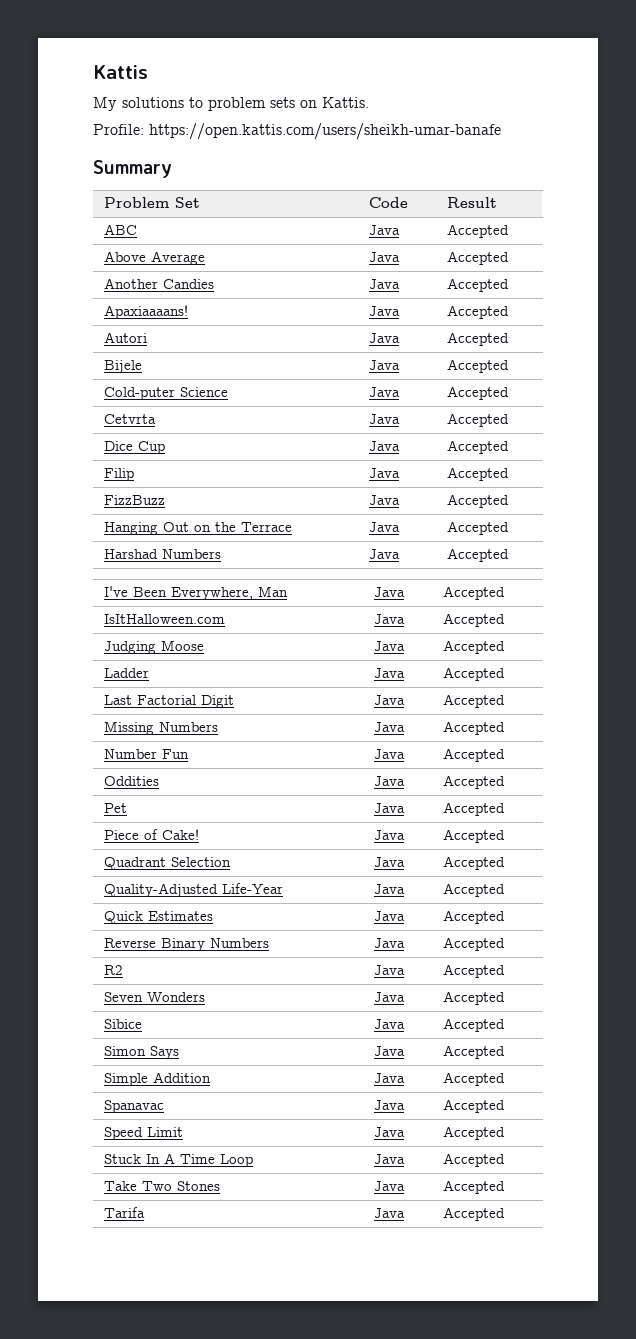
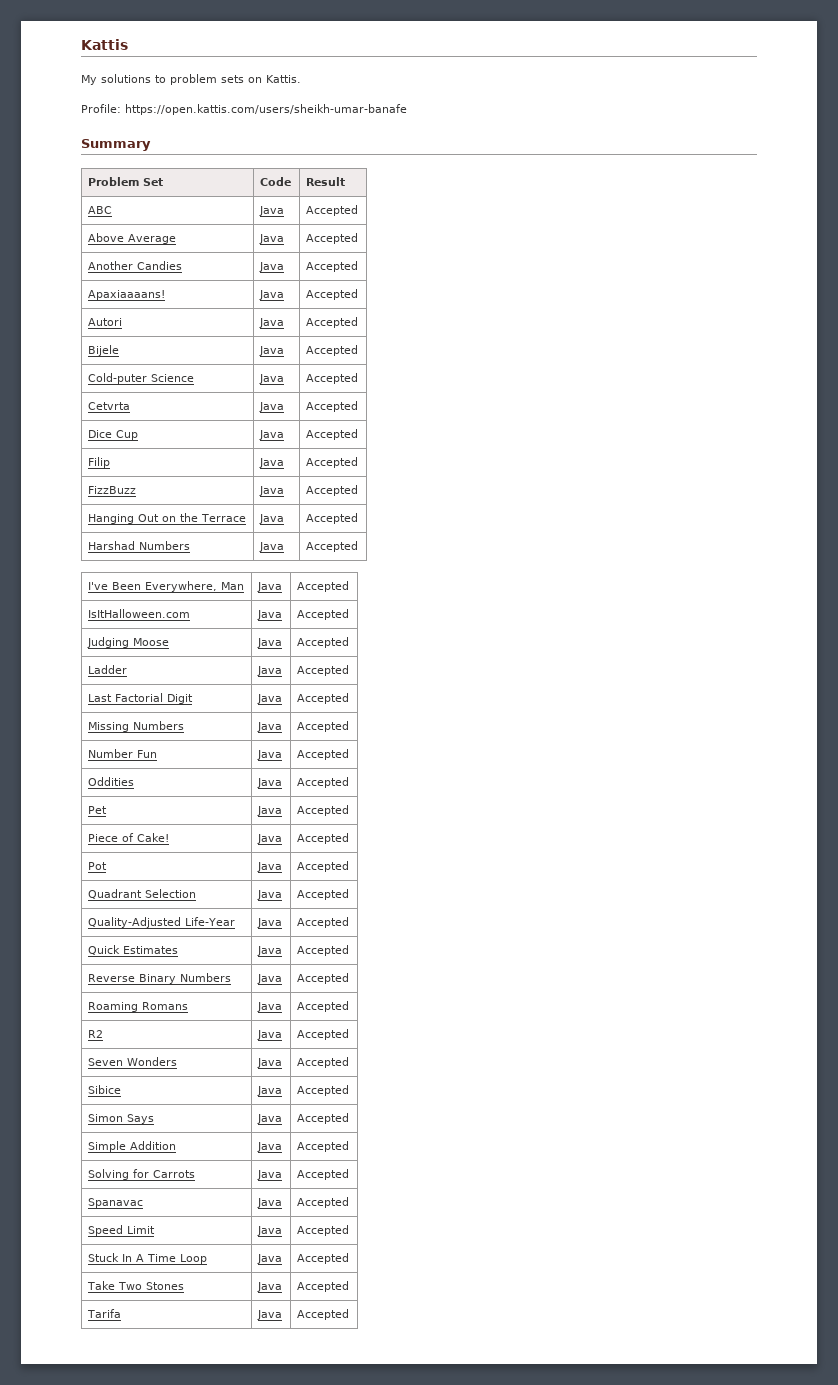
(505, 836) none -> [87,862,107,870] [256,862,282,872] [296,861,349,872] // Pot | Java | Accepted
(505, 944) none -> [87,1002,188,1012] [256,1002,282,1012] [296,1001,349,1012] // Roaming Romans | Java | Accepted
(505, 1079) none -> [87,1169,195,1180] [256,1170,282,1180] [296,1169,349,1180] // Solving for Carrots | Java | Accepted

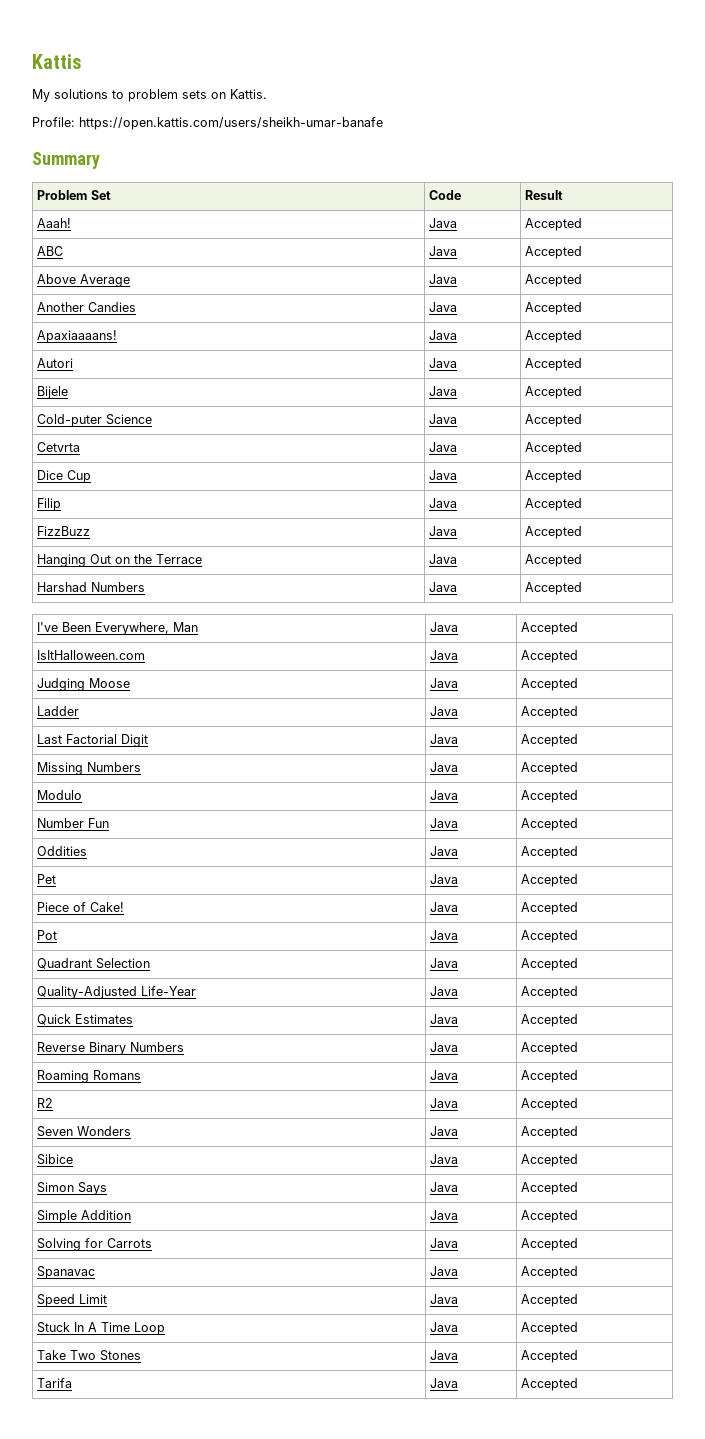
(345, 181) none -> [37,218,72,228] [429,218,458,228] [525,218,583,231] // Aaah! | Java | Accepted
(349, 726) none -> [37,790,83,800] [430,790,459,800] [521,790,579,803] // Modulo | Java | Accepted

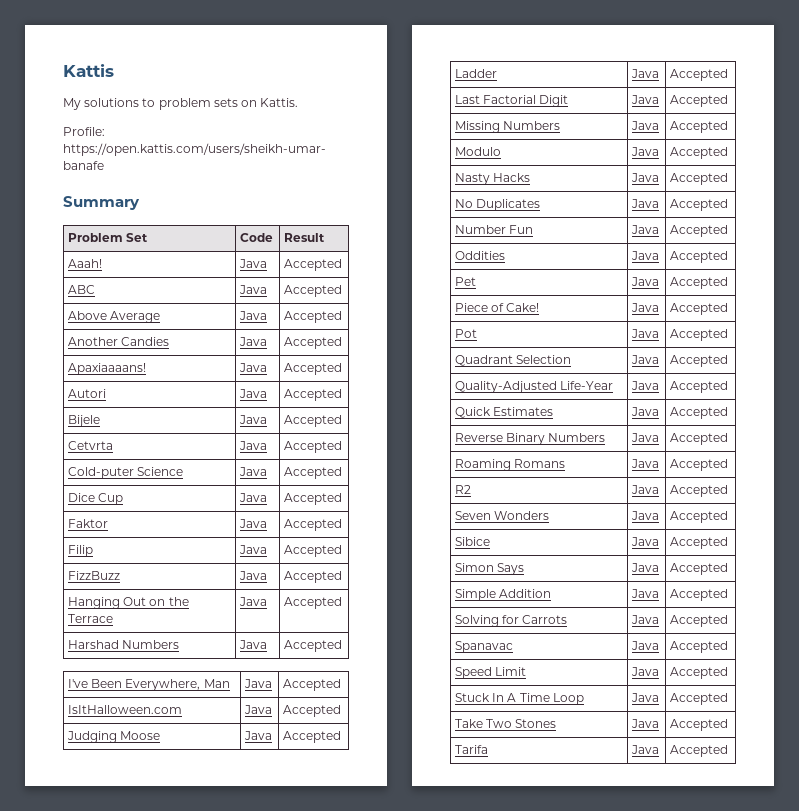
(583, 392) none -> [67,441,113,450] [238,441,267,450] [283,441,342,453] // Cetvrta | Java | Accepted
[37,442,81,452] [429,442,458,452] [525,442,583,455] [37,470,92,483] Cetvrta | Java | Accepted // Dice Cup -> [67,493,124,505] [238,493,267,502] [283,493,342,505] [67,519,108,528] Dice Cup | Java | Accepted // Faktor
(579, 796) none -> [454,173,531,185] [630,173,659,182] [669,173,728,185] [454,199,541,211] [630,199,659,208] [669,199,728,211] // Nasty Hacks | Java | Accepted // No Duplicates | Java | Accepted

